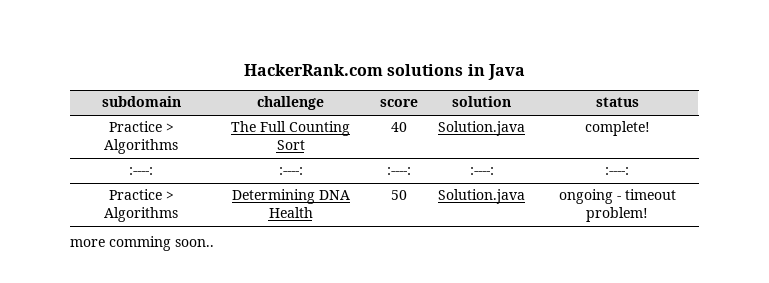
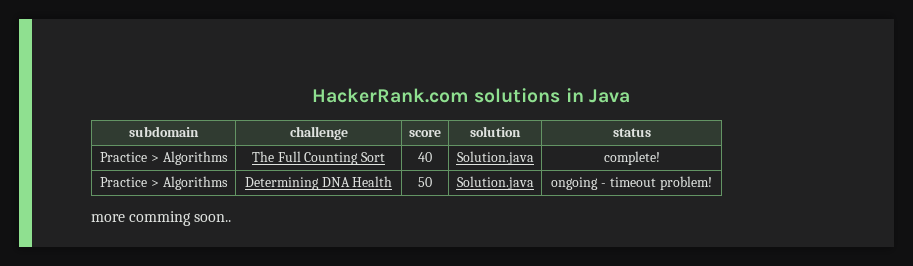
[129,167,153,175] [278,167,303,175] [386,167,411,175] [469,167,494,175] [605,167,629,175] // :----: | :----: | :----: | :----: | :----: -> (660, 158) none

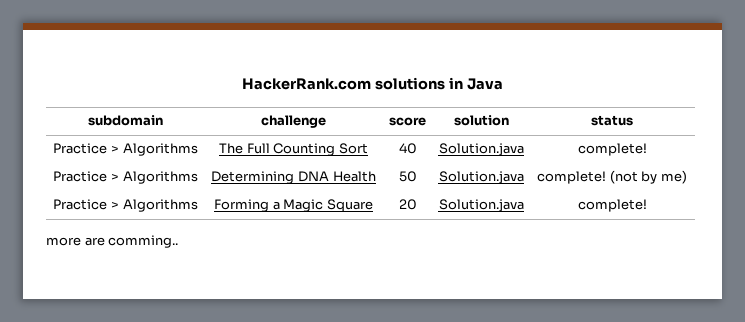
[551,176,712,190] ongoing - timeout problem! -> [537,170,687,184] [53,199,198,212] [214,199,373,212] [398,199,417,210] [438,199,524,212] [577,199,647,212] complete! (not by me) // Practice > Algorithms | Forming a Magic Square | 20 | Solution.java | complete!
[129,211,232,226] comming soon.. -> [84,235,179,248] are comming..

